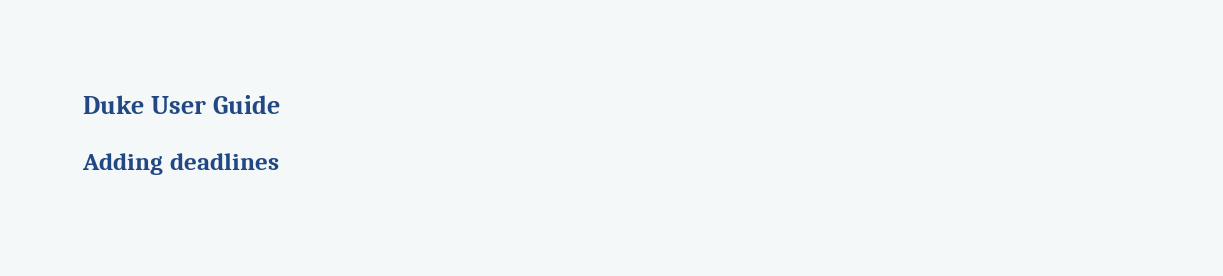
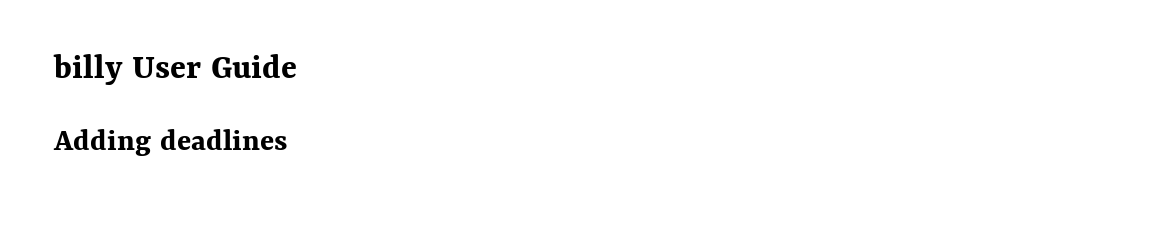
[83,95,144,114] Duke -> [53,54,123,85] billy

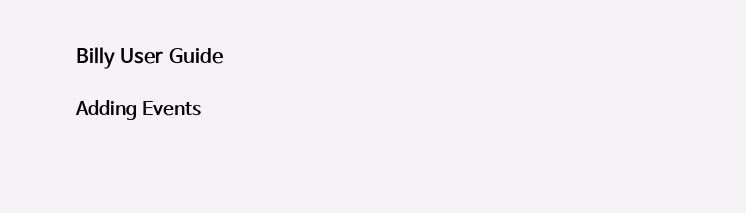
[53,54,123,85] billy -> [76,47,115,69] Billy
[159,129,287,150] deadlines -> [141,101,201,116] Events

